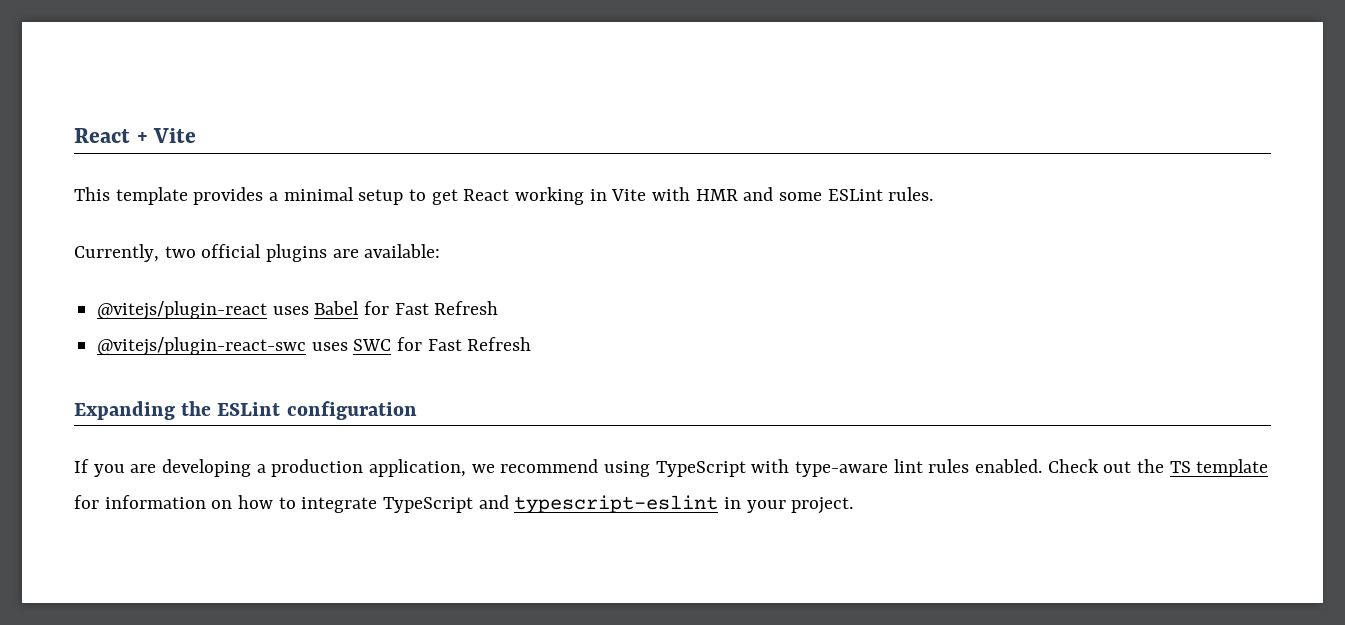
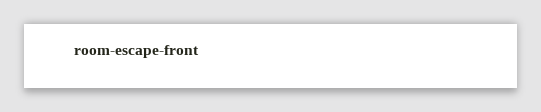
[74,128,197,143] [74,187,934,205] [74,244,441,262] [97,301,499,320] [97,337,532,356] [74,401,417,420] [74,459,1269,477] [74,495,854,514] React + Vite // This template provides a minimal setup to get React working in Vite with HMR and some ESLint rules. // Currently, two official plugins are available: // @vitejs/plugin-react uses Babel for Fast Refresh // @vitejs/plugin-react-swc uses SWC for Fast Refresh // Expanding the ESLint configuration // If you are developing a production application, we recommend using TypeScript with type-aware lint rules enabled. Check out the TS template for information on how to integrate TypeScript and typescript-eslint in your project. -> [74,45,199,58] room-escape-front

